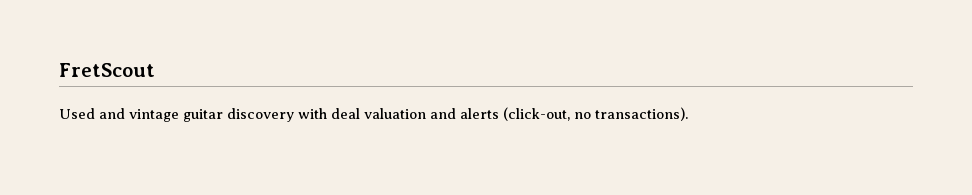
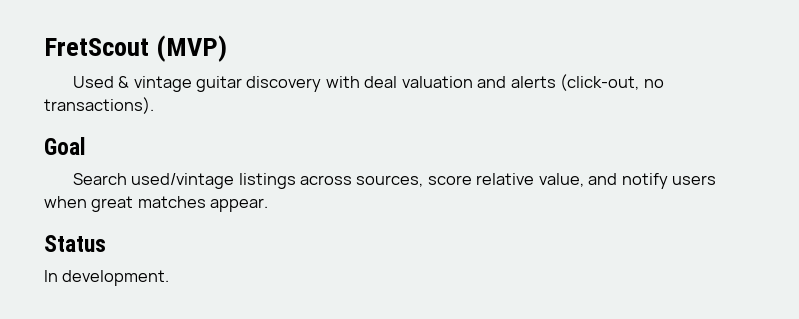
(155, 70) none -> [156,35,228,62] (MVP)
[99,108,125,119] and -> [118,76,130,88] &
(688, 114) none -> [44,137,86,155] [72,173,717,189] [44,196,269,212] [44,235,106,252] [44,270,170,286] // Goal // Search used/vintage listings across sources, score relative value, and notify users when great matches appear. // Status // In development.

